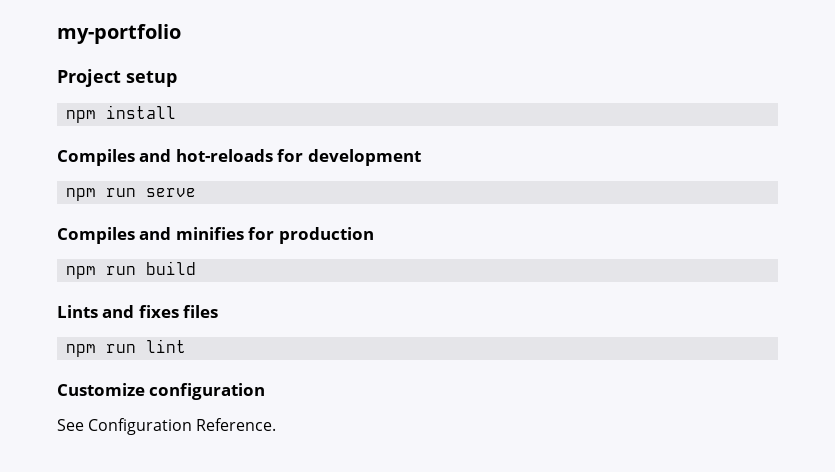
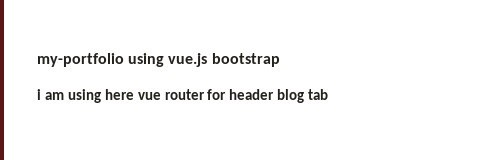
[57,69,177,87] [66,105,177,123] [57,149,421,166] [66,188,197,201] [57,227,374,244] [66,261,197,279] [57,305,219,318] [66,339,187,357] [57,383,266,400] [57,418,277,435] // Project setup // npm install // Compiles and hot-reloads for development // npm run serve // Compiles and minifies for production // npm run build // Lints and fixes files // npm run lint // Customize configuration // See Configuration Reference. -> [128,53,280,67] [37,89,329,103] using vue.js bootstrap // i am using here vue router for header blog tab

